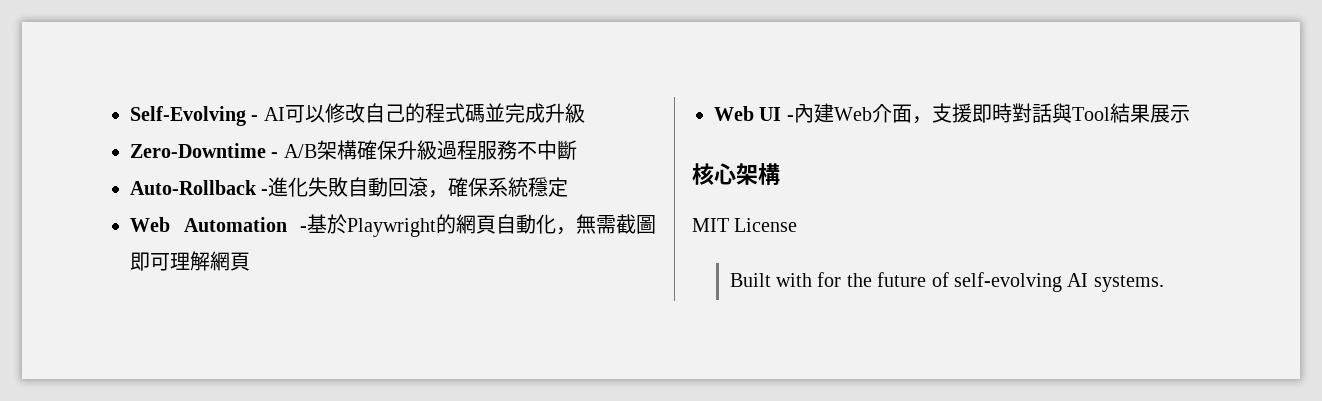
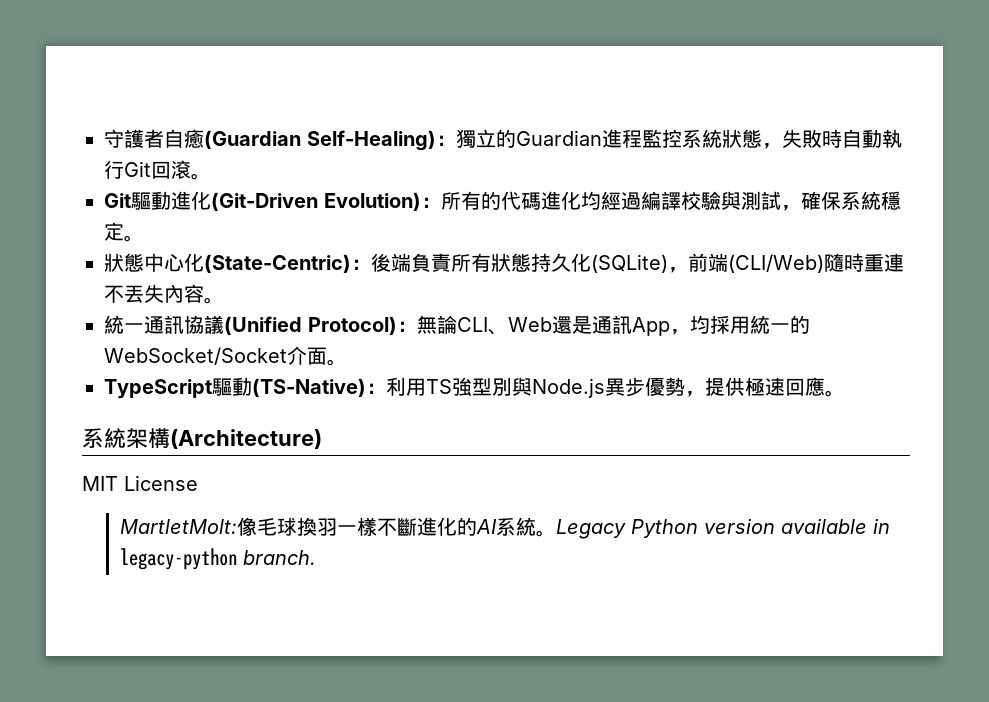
[130,103,585,126] [130,140,577,160] [130,177,569,198] [130,214,656,237] [130,251,250,271] [714,103,1190,124] [692,163,780,185] Self-Evolving - AI可以修改自己的程式碼並完成升級 // Zero-Downtime - A/B架構確保升級過程服務不中斷 // Auto-Rollback -進化失敗自動回滾，確保系統穩定 // Web Automation -基於Playwright的網頁自動化，無需截圖即可理解網頁 // Web UI -內建Web介面，支援即時對話與Tool結果展示 // 核心架構 -> [104,129,902,151] [104,160,211,180] [104,191,901,211] [104,222,144,242] [104,253,904,273] [104,284,224,304] [104,315,810,336] [104,346,347,366] [104,377,845,399] [82,428,322,449] 守護者自癒(Guardian Self-Healing)：獨立的Guardian進程監控系統狀態，失敗時自動執行Git回滾。 // Git驅動進化(Git-Driven Evolution)：所有的代碼進化均經過編譯校驗與測試，確保系統穩定。 // 狀態中心化(State-Centric)：後端負責所有狀態持久化(SQLite)，前端(CLI/Web)隨時重連不丟失內容。 // 統一通訊協議(Unified Protocol)：無論CLI、Web還是通訊App，均採用統一的WebSocket/Socket介面。 // TypeScript驅動(TS-Native)：利用TS強型別與Node.js異步優勢，提供極速回應。 // 系統架構(Architecture)
[729,272,1164,292] Built with for the future of self-evolving AI systems. -> [120,517,891,539] [120,548,317,570] MartletMolt:像毛球換羽一樣不斷進化的AI系統。Legacy Python version available in legacy-python branch.

